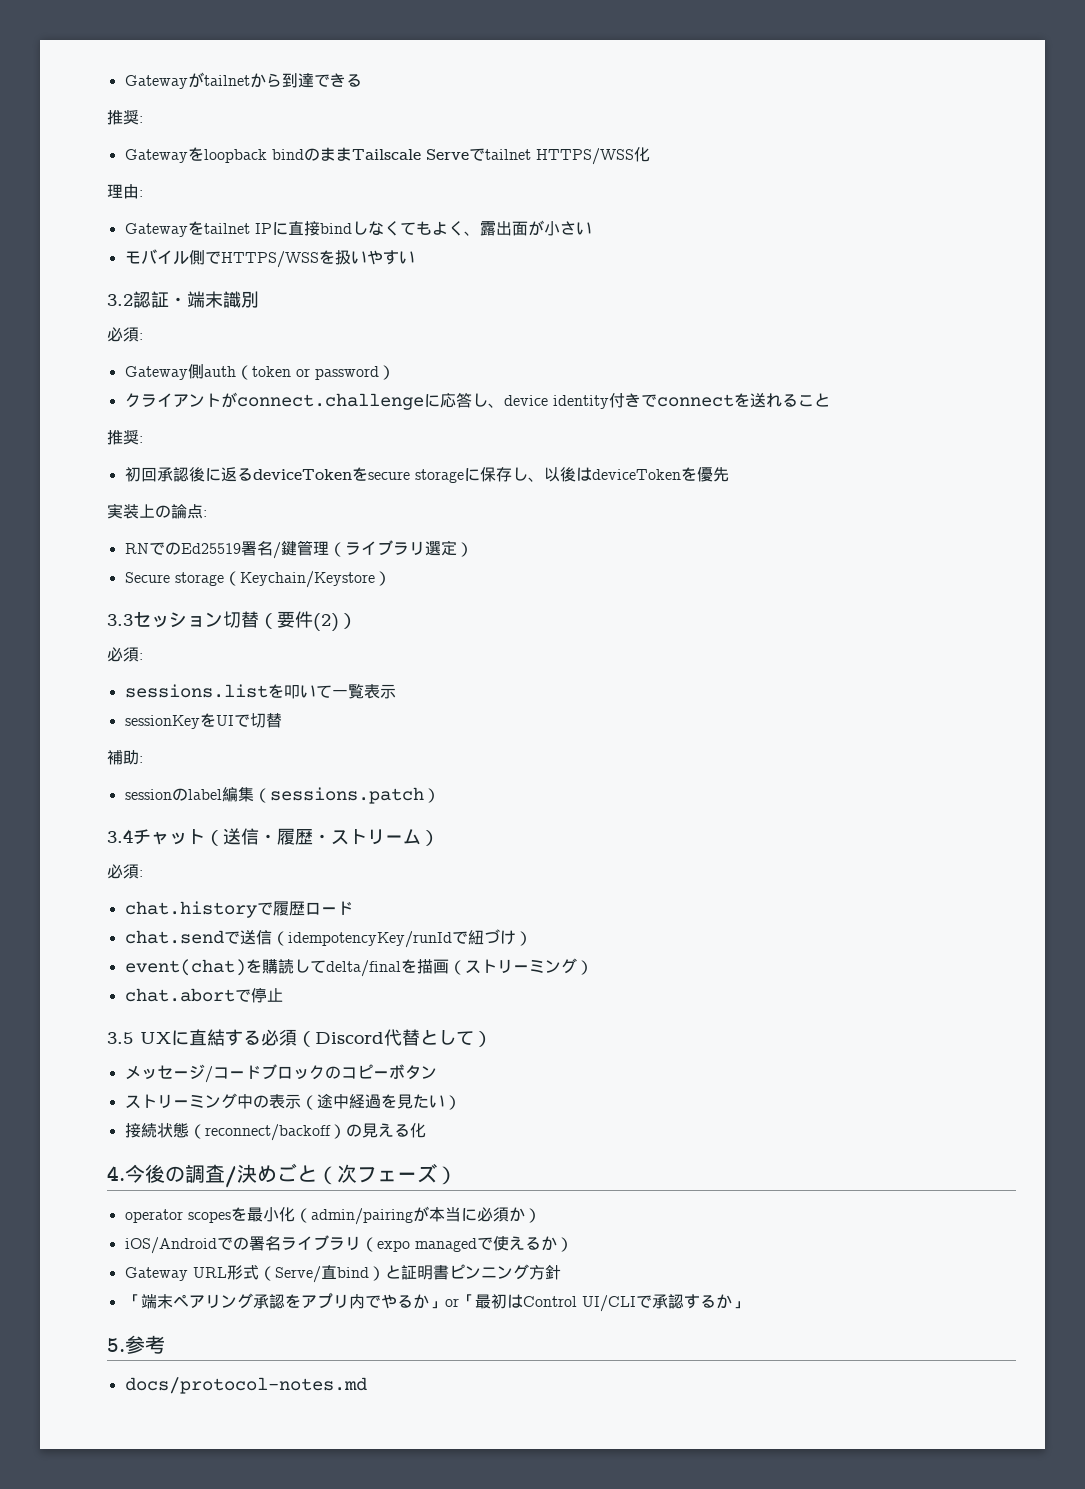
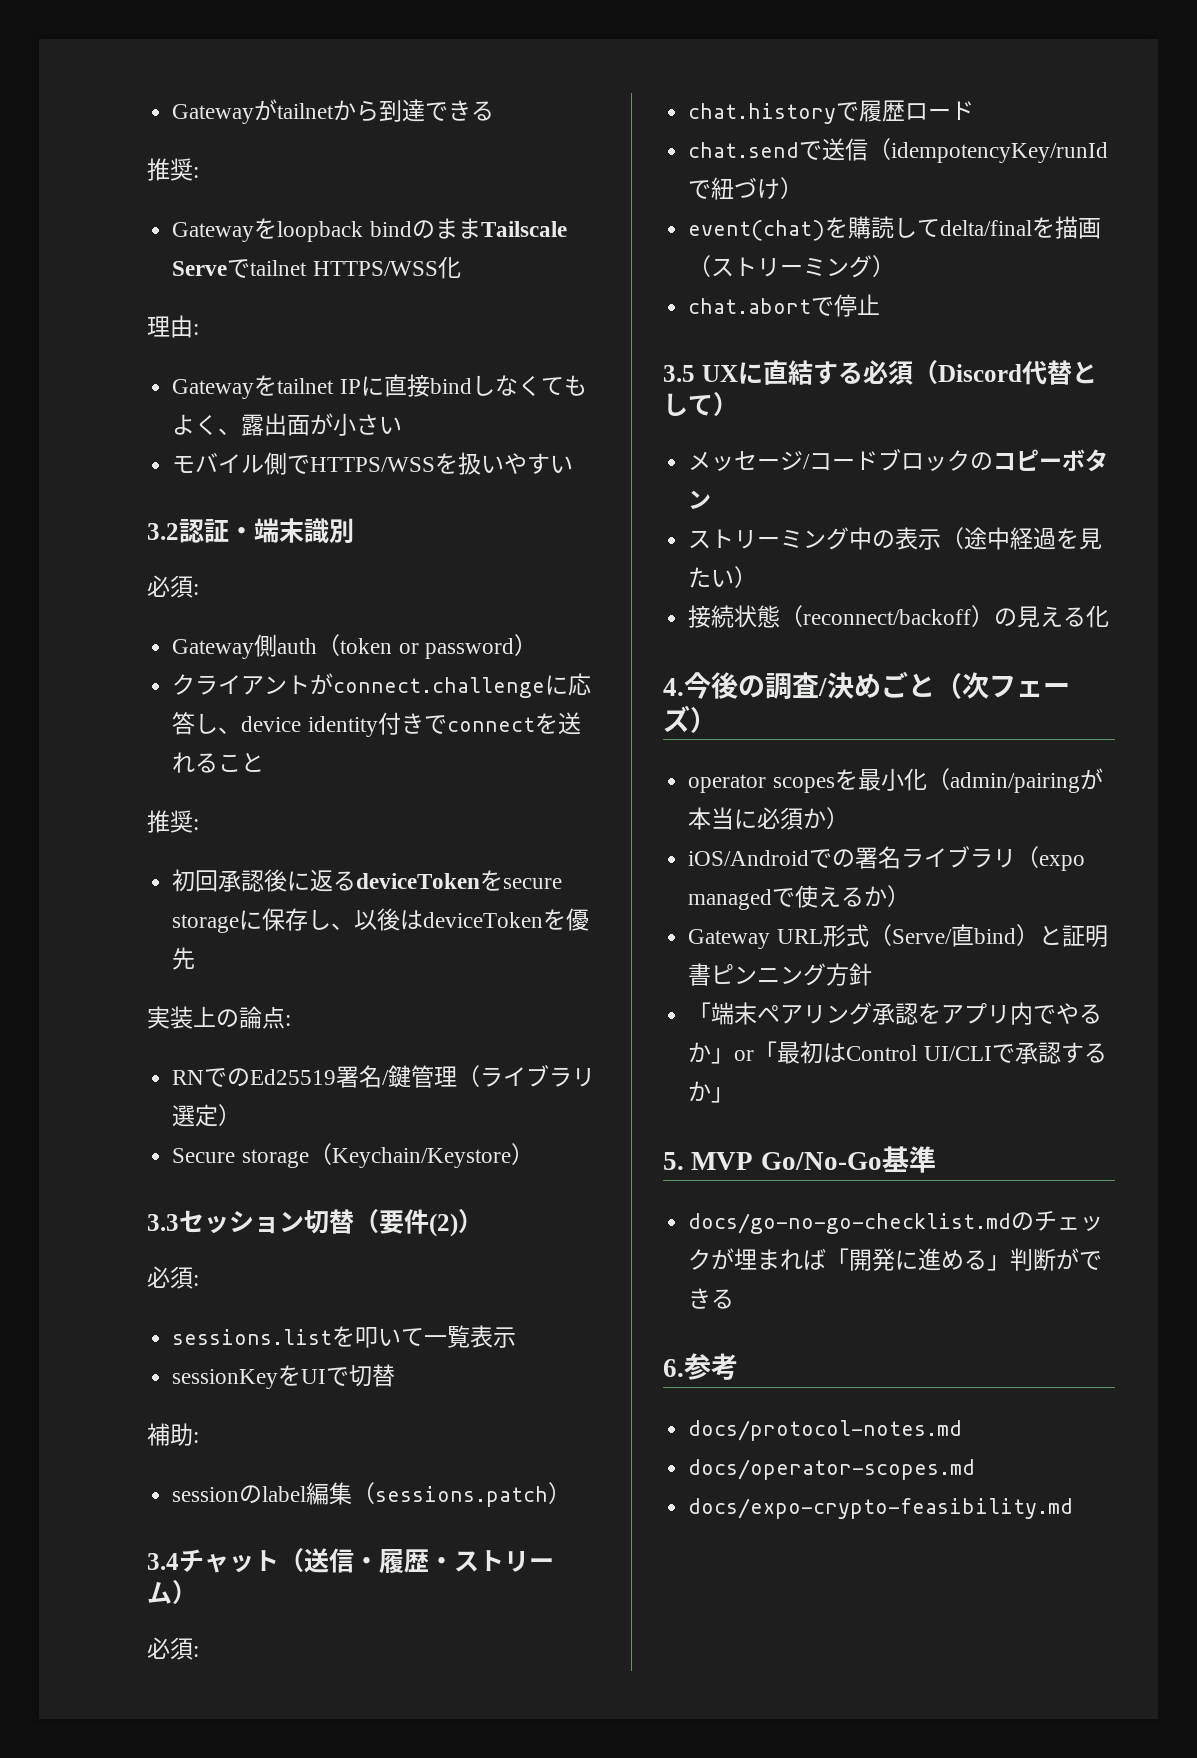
(125, 1345) none -> [691,1146,936,1173] [688,1211,1104,1234] [688,1248,1103,1271] [688,1288,735,1309] [663,1359,684,1377] MVP Go/No-Go基準 // docs/go-no-go-checklist.mdのチェックが埋まれば「開発に進める」判断ができる // 6.
(367, 1385) none -> [688,1459,976,1480] [688,1498,1074,1519] // docs/operator-scopes.md // docs/expo-crypto-feasibility.md

